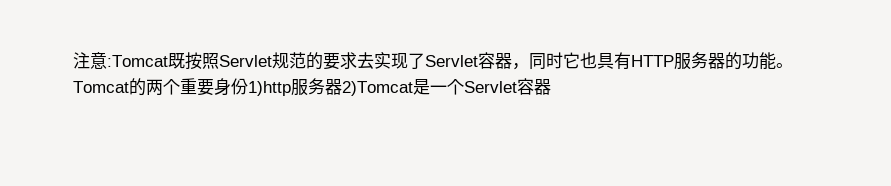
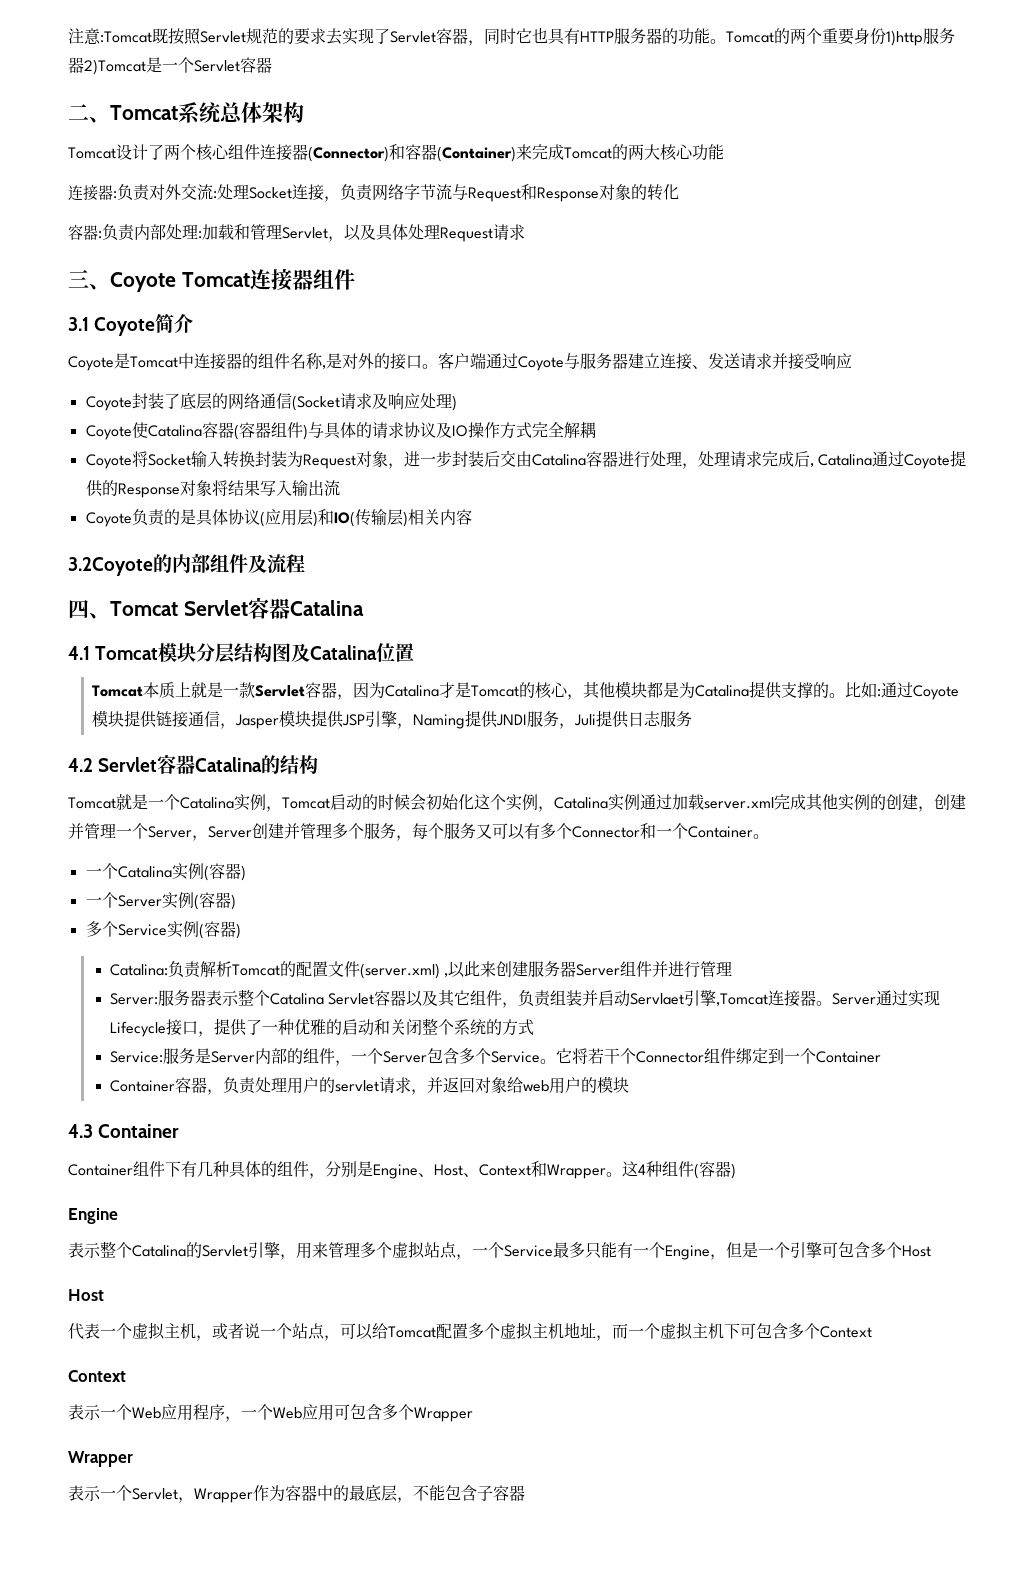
(551, 87) none -> [68,102,304,124] [68,144,724,162] [68,183,679,202] [68,224,525,242] [68,268,355,292] [68,314,194,336] [68,352,852,371] [85,392,457,411] [85,421,596,440] [85,450,966,469] [85,480,340,498] [85,509,472,527] [68,553,305,576] [68,597,364,619] [68,643,415,663] [92,681,960,700] [92,710,693,729] [68,755,319,774] [68,794,966,812] [68,823,769,841] [85,863,246,881] [85,892,236,910] [85,921,241,939] [110,961,733,979] [110,989,941,1008] [110,1018,535,1037] [110,1048,882,1066] [110,1076,630,1095] [68,1124,180,1138] [68,1161,736,1179] [68,1208,118,1224] [68,1241,931,1260] [68,1289,104,1301] [68,1322,872,1341] [68,1370,126,1382] [68,1404,473,1422] [68,1451,133,1467] [68,1484,525,1503] // 二、Tomcat系统总体架构 // Tomcat设计了两个核心组件连接器(Connector)和容器(Container)来完成Tomcat的两大核心功能 // 连接器:负责对外交流:处理Socket连接，负责网络字节流与Request和Response对象的转化 // 容器:负责内部处理:加载和管理Servlet，以及具体处理Request请求 // 三、Coyote Tomcat连接器组件 // 3.1 Coyote简介 // Coyote是Tomcat中连接器的组件名称,是对外的接口。客户端通过Coyote与服务器建立连接、发送请求并接受响应 // Coyote封装了底层的网络通信(Socket请求及响应处理) // Coyote使Catalina容器(容器组件)与具体的请求协议及IO操作方式完全解耦 // Coyote将Socket输入转换封装为Request对象，进一步封装后交由Catalina容器进行处理，处理请求完成后, Catalina通过Coyote提供的Response对象将结果写入输出流 // Coyote负责的是具体协议(应用层)和IO(传输层)相关内容 // 3.2Coyote的内部组件及流程 // 四、Tomcat Servlet容器Catalina // 4.1 Tomcat模块分层结构图及Catalina位置 // Tomcat本质上就是一款Servlet容器，因为Catalina才是Tomcat的核心，其他模块都是为Catalina提供支撑的。比如:通过Coyote模块提供链接通信，Jasper模块提供JSP引擎，Naming提供JNDI服务，Juli提供日志服务 // 4.2 Servlet容器Catalina的结构 // Tomcat就是一个Catalina实例，Tomcat启动的时候会初始化这个实例，Catalina实例通过加载server.xml完成其他实例的创建，创建并管理一个Server，Server创建并管理多个服务，每个服务又可以有多个Connector和一个Container。 // 一个Catalina实例(容器) // 一个Server实例(容器) // 多个Service实例(容器) // Catalina:负责解析Tomcat的配置文件(server.xml) ,以此来创建服务器Server组件并进行管理 // Server:服务器表示整个Catalina Servlet容器以及其它组件，负责组装并启动Servlaet引擎,Tomcat连接器。Server通过实现Lifecycle接口，提供了一种优雅的启动和关闭整个系统的方式 // Service:服务是Server内部的组件，一个Server包含多个Service。它将若干个Connector组件绑定到一个Container // Container容器，负责处理用户的servlet请求，并返回对象给web用户的模块 // 4.3 Container // Container组件下有几种具体的组件，分别是Engine、Host、Context和Wrapper。这4种组件(容器) // Engine // 表示整个Catalina的Servlet引擎，用来管理多个虚拟站点，一个Service最多只能有一个Engine，但是一个引擎可包含多个Host // Host // 代表一个虚拟主机，或者说一个站点，可以给Tomcat配置多个虚拟主机地址，而一个虚拟主机下可包含多个Context // Context // 表示一个Web应用程序，一个Web应用可包含多个Wrapper // Wrapper // 表示一个Servlet，Wrapper作为容器中的最底层，不能包含子容器

